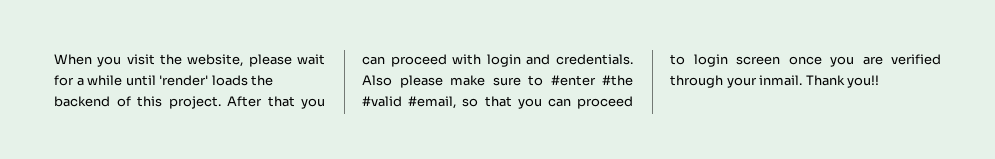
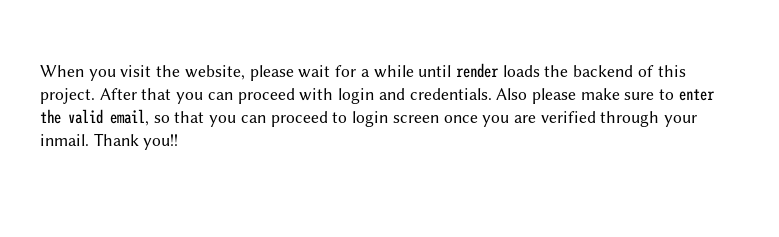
[159,75,209,86] 'render' -> [455,63,499,78] render
[550,75,633,86] [362,96,457,109] #enter #the #valid #email, -> [678,89,715,101] [40,109,149,126] enter the valid email,

